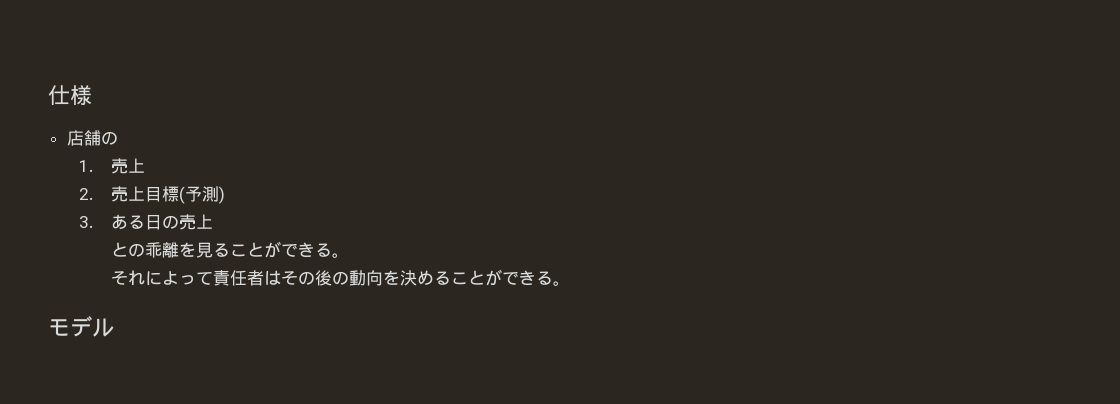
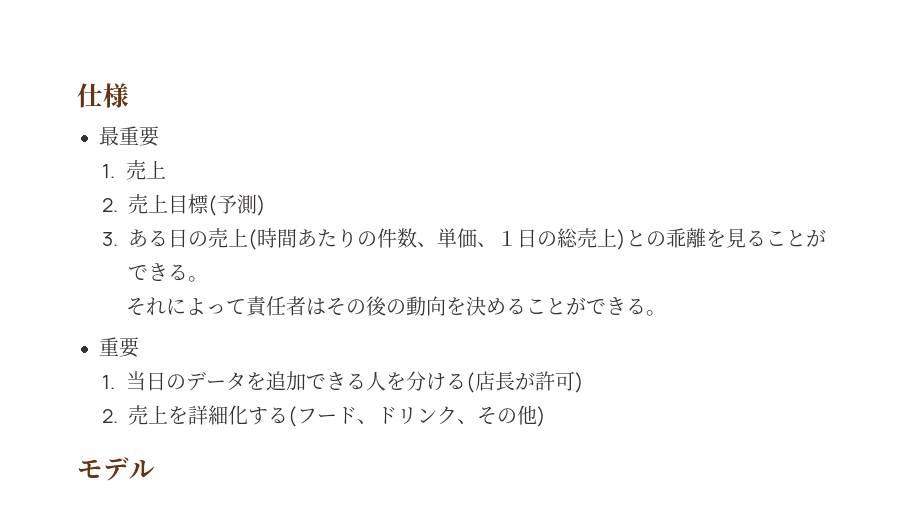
[66,130,118,146] 店舗の -> [99,126,159,147] 最重要
(213, 221) // -> [247,228,626,250] (時間あたりの件数、単価、１日の総売上)
(570, 283) none -> [99,337,139,358] [101,371,585,393] [101,405,546,427] // 重要 // 1.当日のデータを追加できる人を分ける(店長が許可) // 2.売上を詳細化する(フード、ドリンク、その他)

